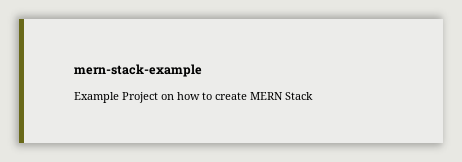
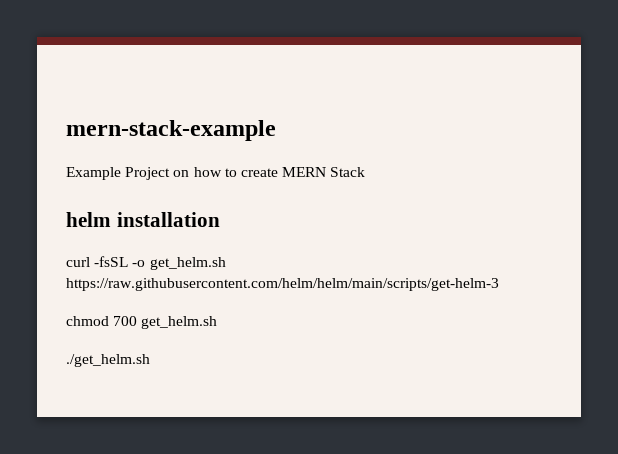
(313, 96) none -> [66,212,220,227] [66,256,226,270] [66,278,499,291] [66,316,218,329] [66,354,150,367] // helm installation // curl -fsSL -o get_helm.sh https://raw.githubusercontent.com/helm/helm/main/scripts/get-helm-3 // chmod 700 get_helm.sh // ./get_helm.sh

